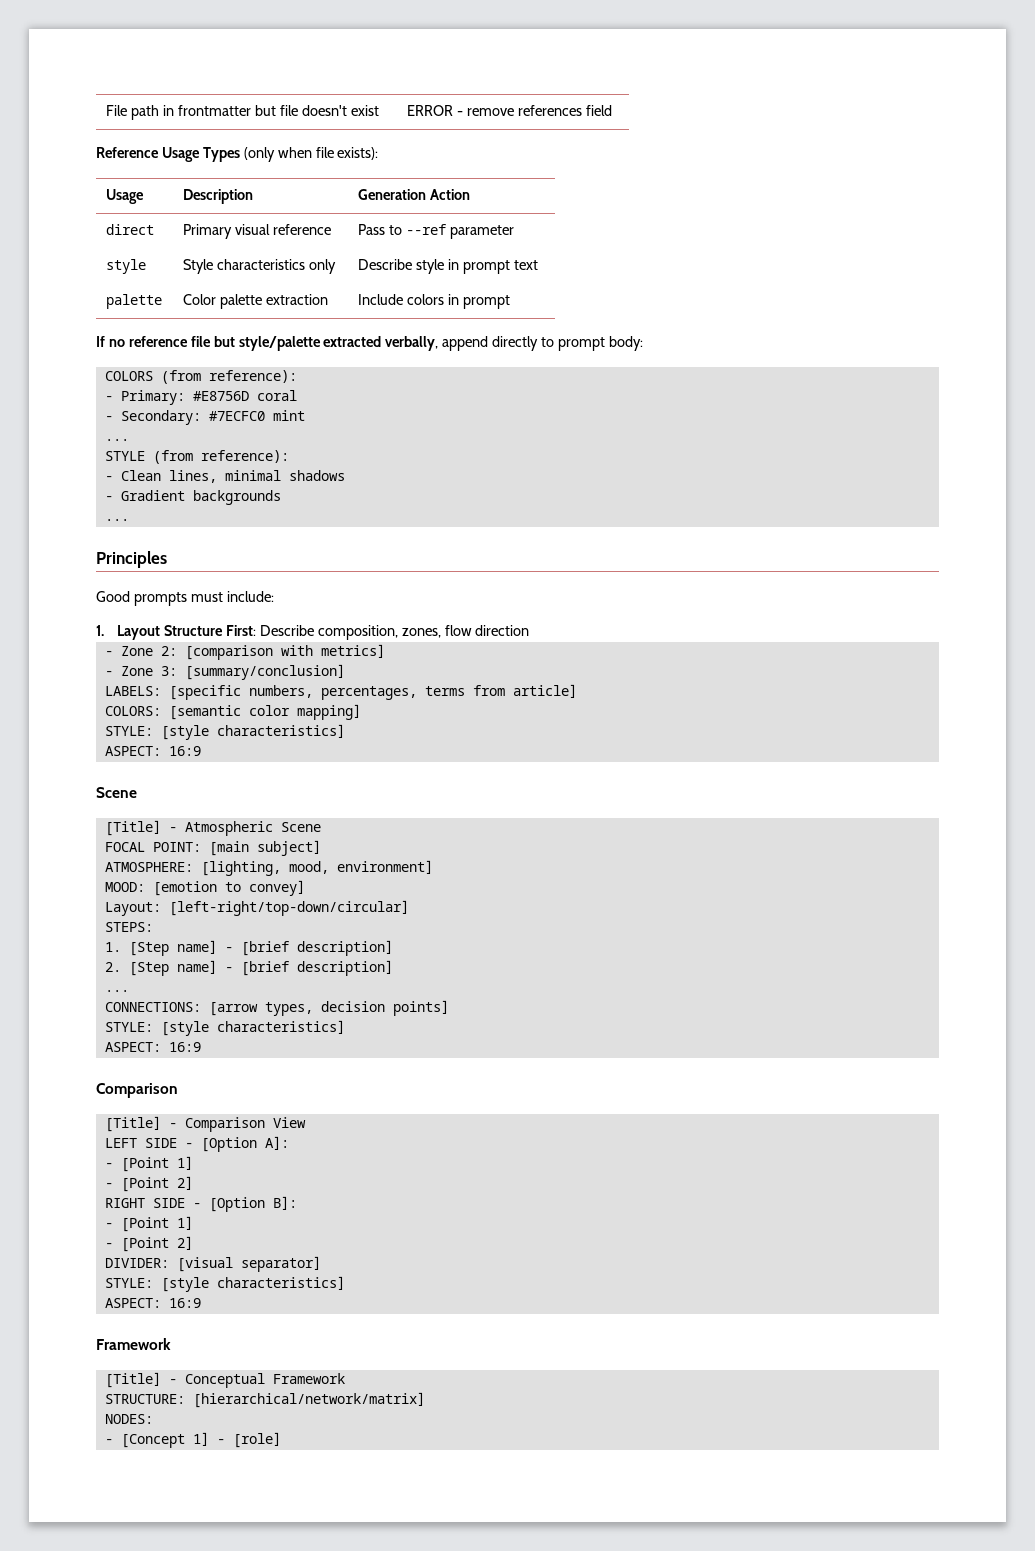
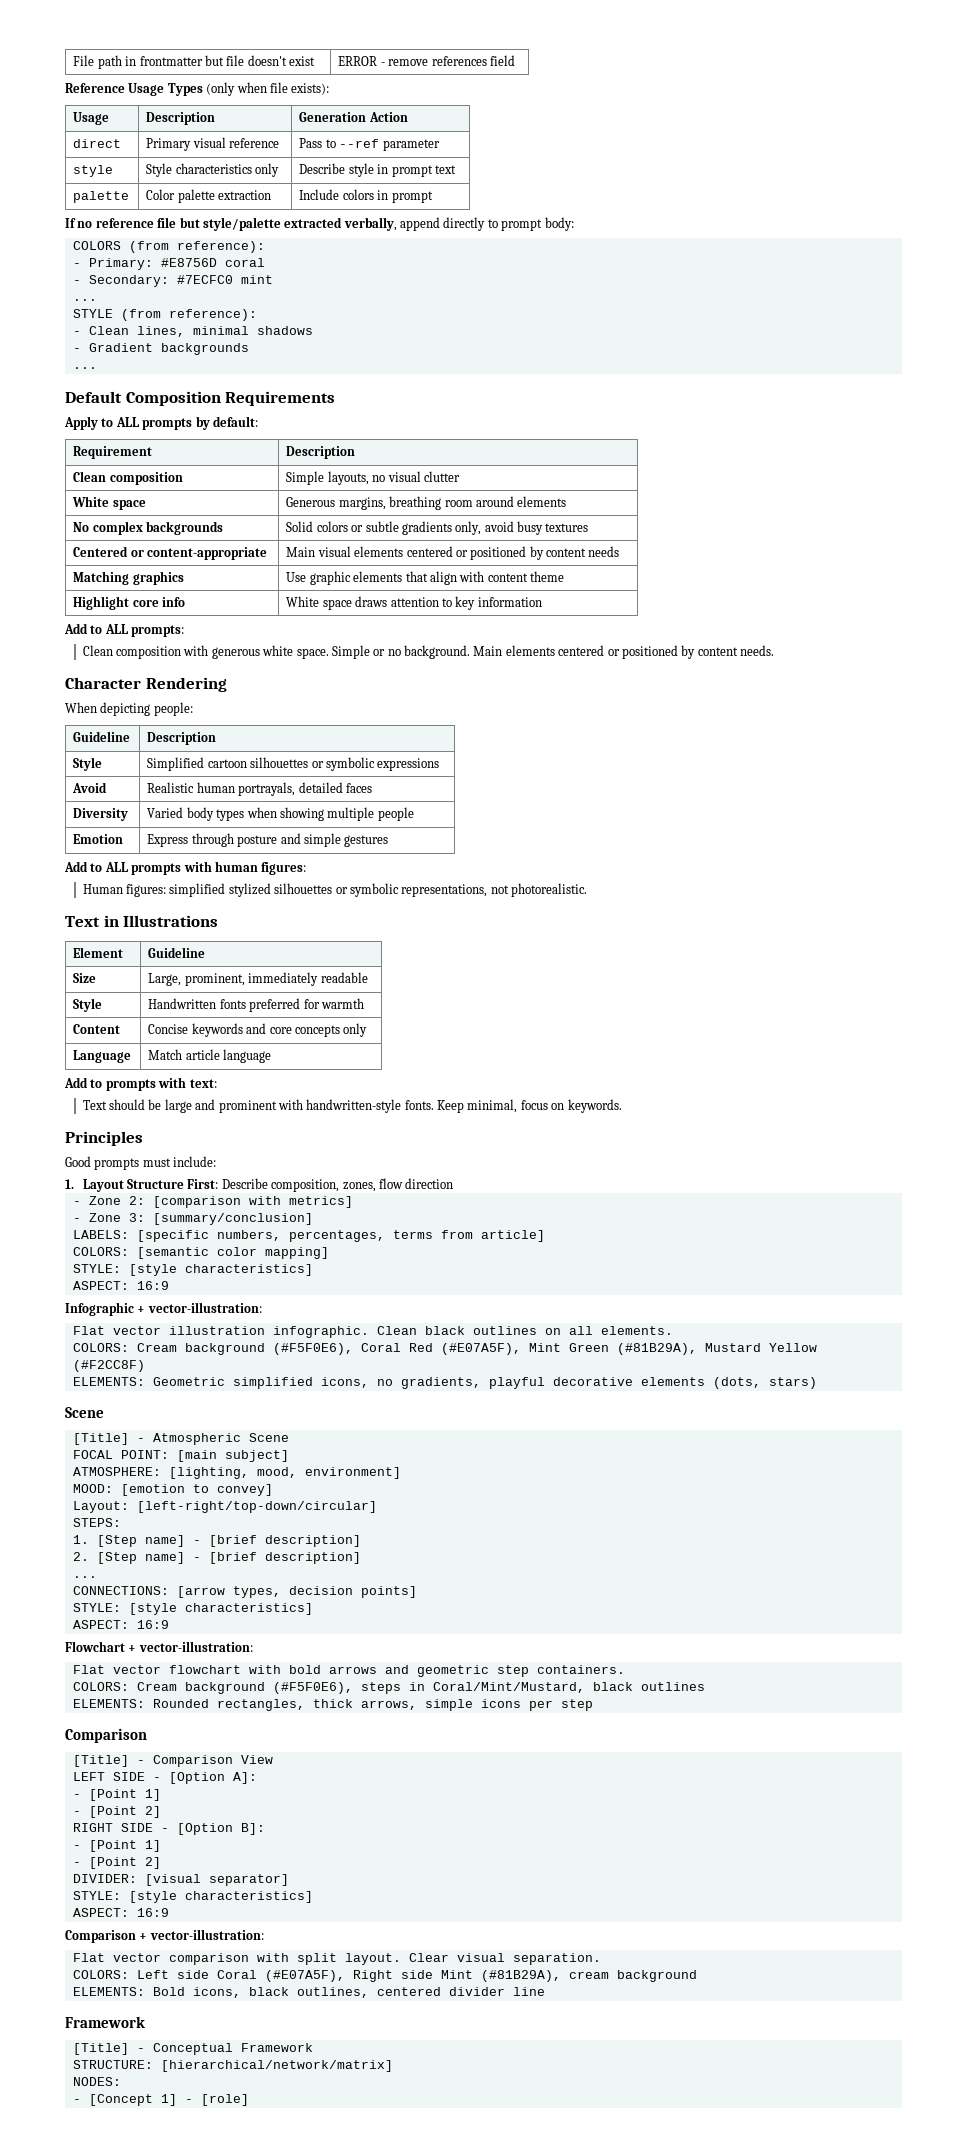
(129, 520) none -> [65,391,336,406] [64,416,258,430] [73,446,153,459] [286,446,356,459] [73,471,183,485] [286,471,460,485] [72,496,146,510] [286,496,567,510] [73,521,224,535] [286,521,589,535] [73,546,268,560] [286,546,620,560] [73,571,184,585] [286,571,565,585] [73,596,186,610] [286,596,542,610] [64,623,185,637] [82,645,775,659] [65,677,227,692] [65,702,193,716] [73,731,131,742] [147,732,217,745] [73,757,103,771] [147,757,440,771] [72,782,108,793] [147,782,372,796] [73,808,129,821] [147,807,414,821] [73,834,124,844] [147,833,389,847] [64,861,307,875] [82,883,588,897] [65,915,219,927] [73,947,124,958] [148,947,206,958] [73,973,97,983] [148,972,368,986] [73,998,103,1012] [148,998,364,1012] [73,1024,121,1034] [148,1023,368,1037] [73,1050,132,1063] [148,1049,272,1063] [64,1077,217,1091] [82,1099,622,1113] // Default Composition Requirements // Apply to ALL prompts by default: // Requirement | Description // Clean composition | Simple layouts, no visual clutter // White space | Generous margins, breathing room around elements // No complex backgrounds | Solid colors or subtle gradients only, avoid busy textures // Centered or content-appropriate | Main visual elements centered or positioned by content needs // Matching graphics | Use graphic elements that align with content theme // Highlight core info | White space draws attention to key information // Add to ALL prompts: // Clean composition with generous white space. Simple or no background. Main elements centered or positioned by content needs. // Character Rendering // When depicting people: // Guideline | Description // Style | Simplified cartoon silhouettes or symbolic expressions // Avoid | Realistic human portrayals, detailed faces // Diversity | Varied body types when showing multiple people // Emotion | Express through posture and simple gestures // Add to ALL prompts with human figures: // Human figures: simplified stylized silhouettes or symbolic representations, not photorealistic. // Text in Illustrations // Element | Guideline // Size | Large, prominent, immediately readable // Style | Handwritten fonts preferred for warmth // Content | Concise keywords and core concepts only // Language | Match article language // Add to prompts with text: // Text should be large and prominent with handwritten-style fonts. Keep minimal, focus on keywords.
(201, 751) none -> [65,1302,262,1316] [72,1326,673,1338] [72,1343,817,1355] [72,1360,145,1372] [72,1377,817,1389] // Infographic + vector-illustration: // Flat vector illustration infographic. Clean black outlines on all elements. // COLORS: Cream background (#F5F0E6), Coral Red (#E07A5F), Mint Green (#81B29A), Mustard Yellow (#F2CC8F) // ELEMENTS: Geometric simplified icons, no gradients, playful decorative elements (dots, stars)
(201, 1047) none -> [65,1641,253,1652] [72,1665,625,1677] [72,1682,705,1694] [72,1699,593,1711] // Flowchart + vector-illustration: // Flat vector flowchart with bold arrows and geometric step containers. // COLORS: Cream background (#F5F0E6), steps in Coral/Mint/Mustard, black outlines // ELEMENTS: Rounded rectangles, thick arrows, simple icons per step
(201, 1303) none -> [65,1929,264,1943] [72,1953,601,1965] [72,1970,697,1982] [72,1987,545,1998] // Comparison + vector-illustration: // Flat vector comparison with split layout. Clear visual separation. // COLORS: Left side Coral (#E07A5F), Right side Mint (#81B29A), cream background // ELEMENTS: Bold icons, black outlines, centered divider line

